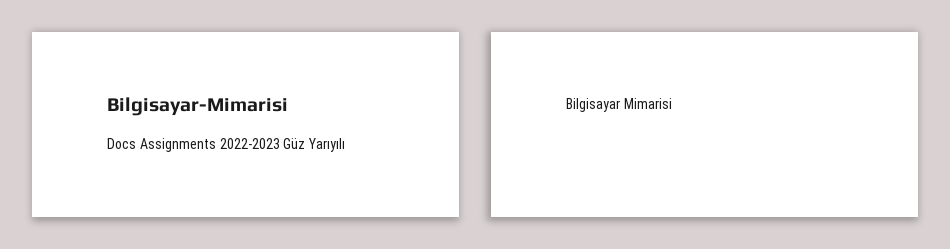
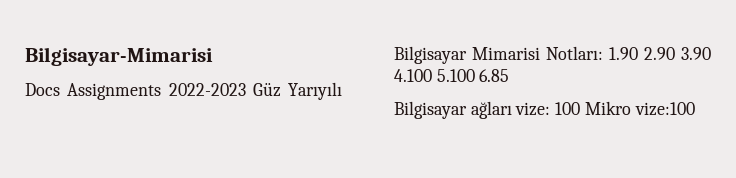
(672, 103) none -> [546,46,711,60] [394,69,510,82] [394,101,695,119] Notları: 1.90 2.90 3.90 4.100 5.100 6.85 // Bilgisayar ağları vize: 100 Mikro vize:100

